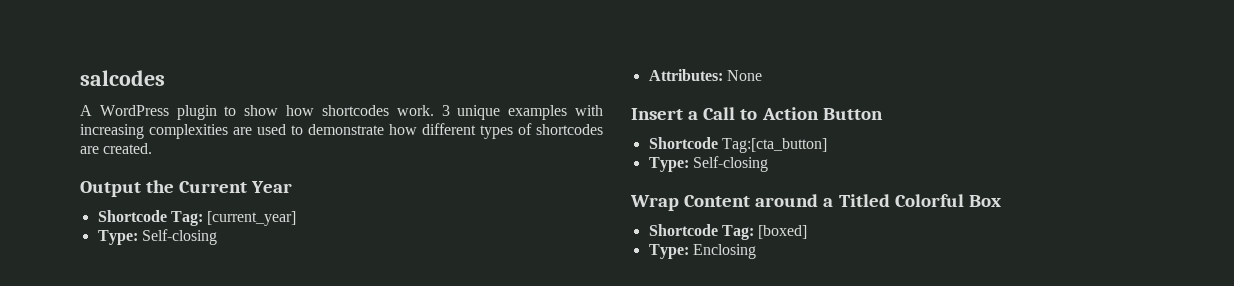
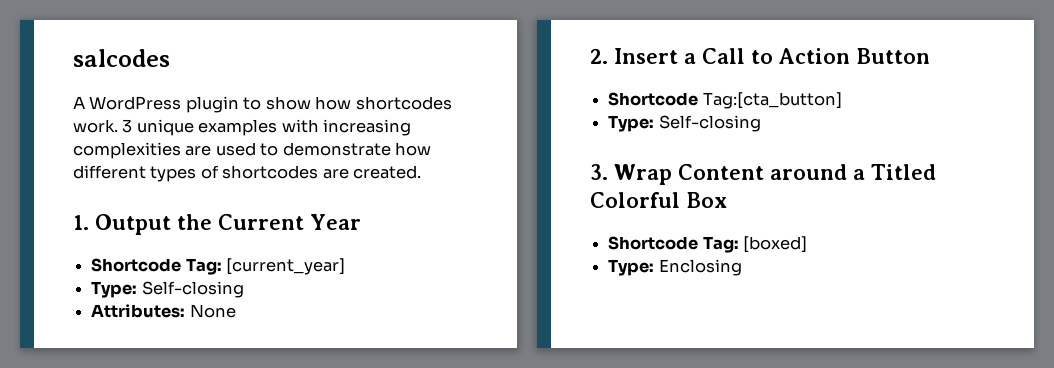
(153, 148) none -> [73,215,89,230] 1.
(762, 75) none -> [590,48,608,64] 2.
(768, 164) none -> [590,164,608,180] 3.

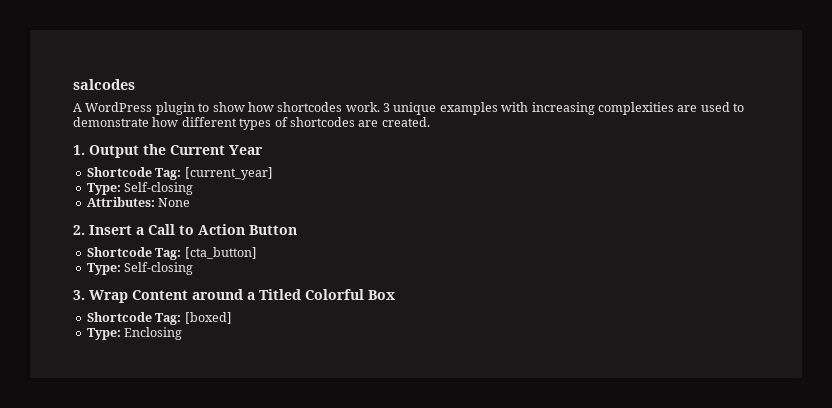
[702,92,842,109] Tag:[cta_button] -> [155,247,257,260] Tag: [cta_button]

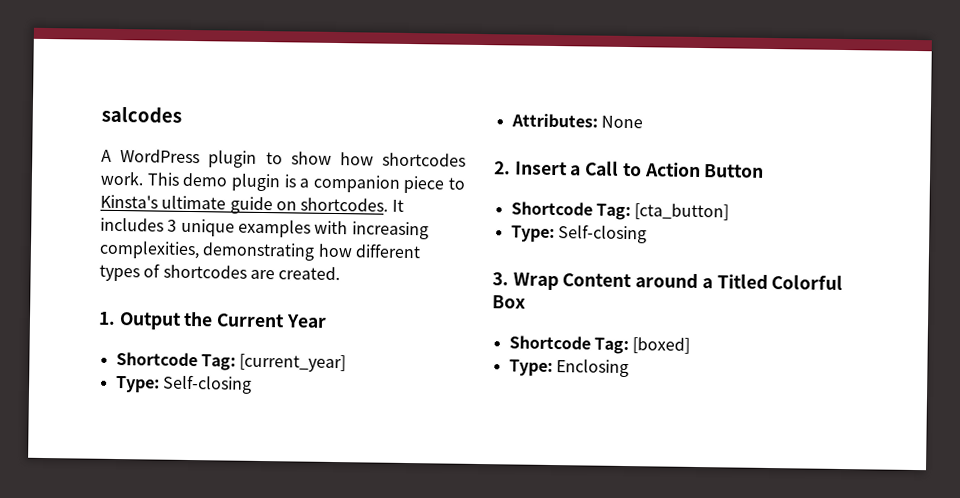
(380, 107) none -> [146,172,465,194] [100,194,404,215] [100,217,164,232] This demo plugin is a companion piece to Kinsta's ultimate guide on shortcodes. It includes
[597,102,744,115] [73,117,149,127] complexities are used to demonstrate -> [99,240,316,261] complexities, demonstrating

